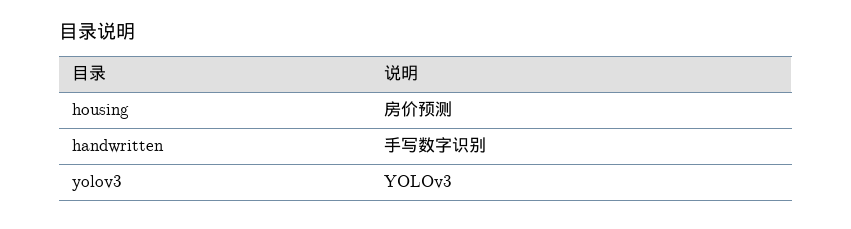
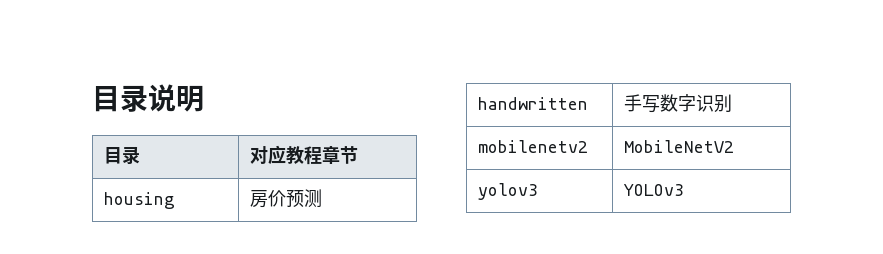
[383,65,418,81] 说明 -> [250,145,359,165] 对应教程章节
(486, 145) none -> [478,140,589,153] [624,140,735,153] // mobilenetv2 | MobileNetV2

